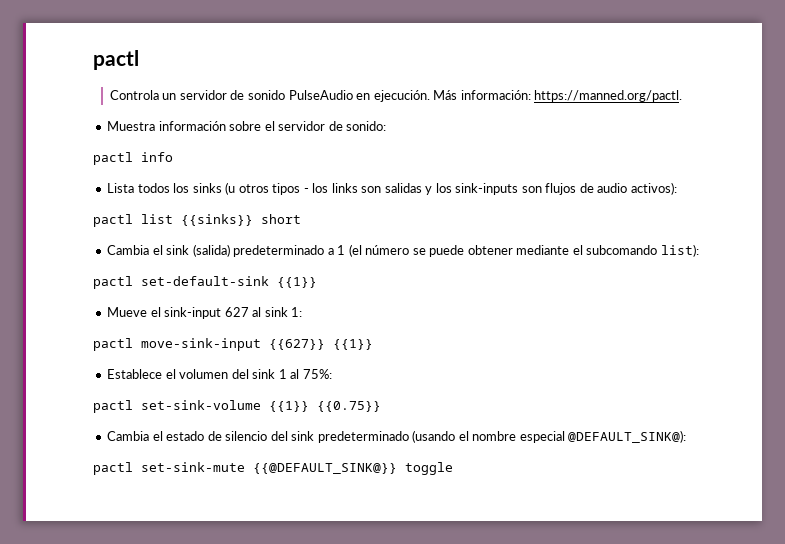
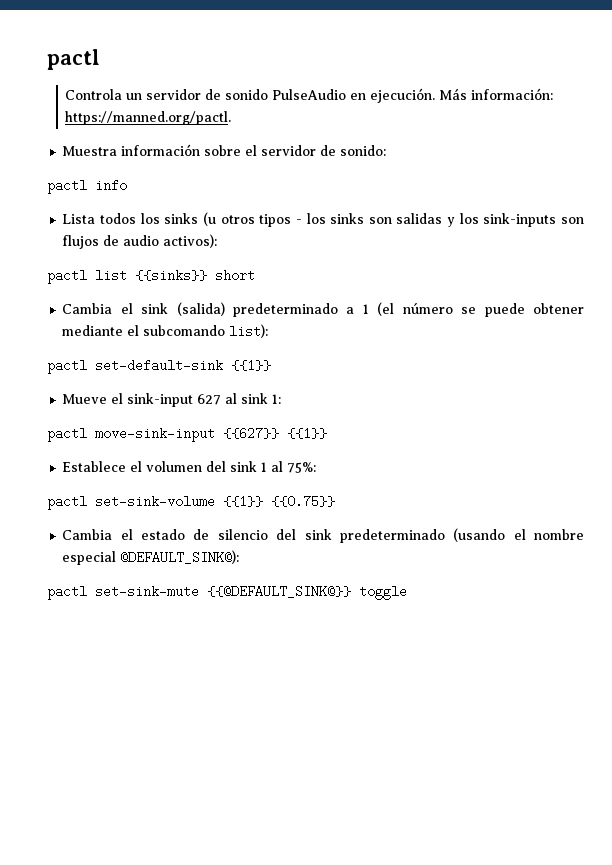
[331,183,358,193] links -> [330,213,365,224] sinks

